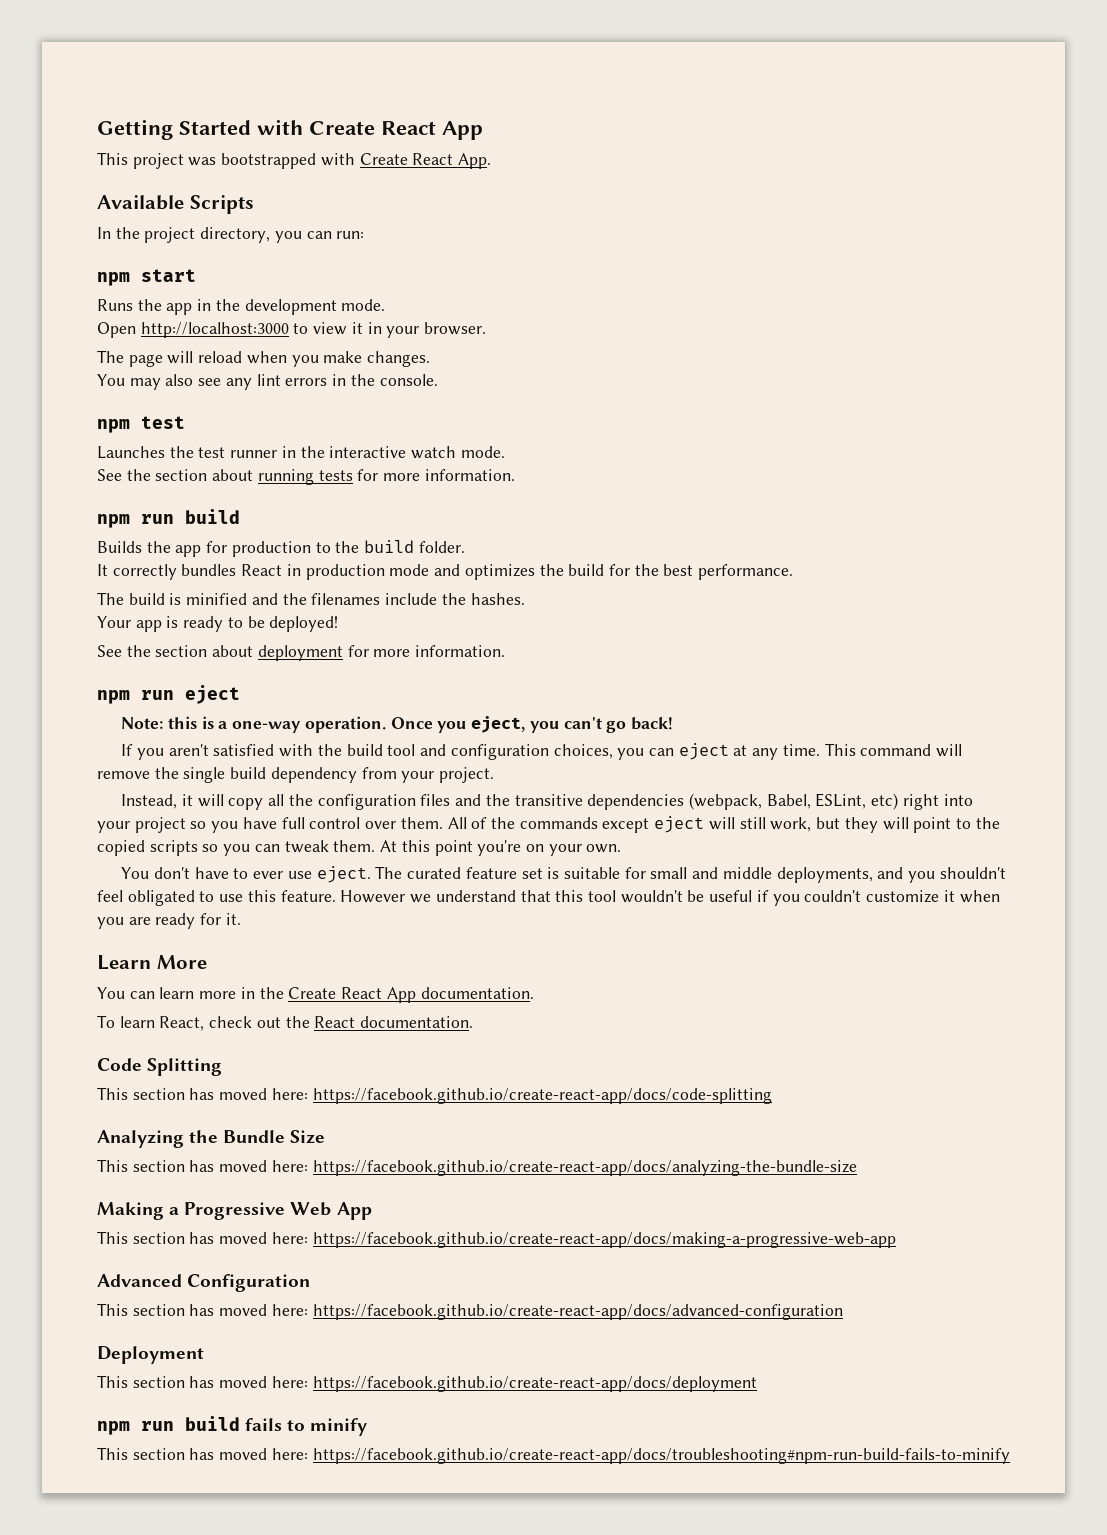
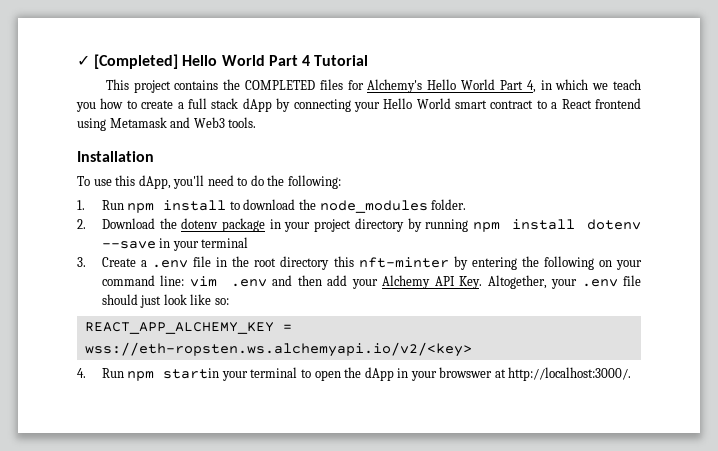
[97,119,483,140] [97,152,492,169] [97,195,254,214] [97,227,365,243] [97,269,196,286] [97,299,386,315] [97,322,487,338] [97,350,431,367] [97,374,438,390] [97,416,185,433] [97,446,505,459] [97,469,515,485] [97,509,240,528] [97,540,465,557] [97,564,794,580] [97,592,525,605] [97,616,339,632] [97,645,506,661] [97,685,240,704] [121,716,673,733] [121,743,963,760] [97,767,495,783] [121,793,973,810] [97,816,1000,833] [97,840,622,856] [121,866,1006,883] [97,890,1000,906] [97,913,241,929] [97,955,207,970] [97,987,534,1003] [97,1015,474,1031] [97,1058,223,1076] [97,1087,772,1104] [97,1130,326,1148] [97,1159,857,1176] [97,1202,372,1220] [97,1231,896,1248] [97,1274,311,1292] [97,1303,843,1320] [97,1346,204,1364] [97,1375,757,1392] [97,1416,368,1436] [97,1447,1010,1464] Getting Started with Create React App // This project was bootstrapped with Create React App. // Available Scripts // In the project directory, you can run: // npm start // Runs the app in the development mode. // Open http://localhost:3000 to view it in your browser. // The page will reload when you make changes. // You may also see any lint errors in the console. // npm test // Launches the test runner in the interactive watch mode. // See the section about running tests for more information. // npm run build // Builds the app for production to the build folder. // It correctly bundles React in production mode and optimizes the build for the best performance. // The build is minified and the filenames include the hashes. // Your app is ready to be deployed! // See the section about deployment for more information. // npm run eject // Note: this is a one-way operation. Once you eject, you can't go back! // If you aren't satisfied with the build tool and configuration choices, you can eject at any time. This command will remove the single build dependency from your project. // Instead, it will copy all the configuration files and the transitive dependencies (webpack, Babel, ESLint, etc) right into your project so you have full control over them. All of the commands except eject will still work, but they will point to the copied scripts so you can tweak them. At this point you're on your own. // You don't have to ever use eject. The curated feature set is suitable for small and middle deployments, and you shouldn't feel obligated to use this feature. However we understand that this tool wouldn't be useful if you couldn't customize it when you are ready for it. // Learn More // You can learn more in the Create React App documentation. // To learn React, check out the React documentation. // Code Splitting // This section has moved here: https://facebook.github.io/create-react-app/docs/code-splitting // Analyzing the Bundle Size // This section has moved here: https://facebook.github.io/create-react-app/docs/analyzing-the-bundle-size // Making a Progressive Web App // This section has moved here: https://facebook.github.io/create-react-app/docs/making-a-progressive-web-app // Advanced Configuration // This section has moved here: https://facebook.github.io/create-react-app/docs/advanced-configuration // Deployment // This section has moved here: https://facebook.github.io/create-react-app/docs/deployment // npm run build fails to minify // This section has moved here: https://facebook.github.io/create-react-app/docs/troubleshooting#npm-run-build-fails-to-minify -> [77,54,369,69] [105,79,641,93] [76,98,642,112] [77,117,257,131] [77,151,154,162] [77,175,341,189] [77,199,467,213] [77,218,641,232] [101,237,249,251] [77,256,642,270] [101,275,641,289] [101,294,229,308] [84,322,292,334] [84,342,472,357] [77,367,632,381] ✓ [Completed] Hello World Part 4 Tutorial // This project contains the COMPLETED files for Alchemy's Hello World Part 4, in which we teach you how to create a full stack dApp by connecting your Hello World smart contract to a React frontend using Metamask and Web3 tools. // Installation // To use this dApp, you'll need to do the following: // 1. Run npm install to download the node_modules folder. // 2. Download the dotenv package in your project directory by running npm install dotenv --save in your terminal // 3. Create a .env file in the root directory this nft-minter by entering the following on your command line: vim .env and then add your Alchemy API Key. Altogether, your .env file should just look like so: // REACT_APP_ALCHEMY_KEY = wss://eth-ropsten.ws.alchemyapi.io/v2/<key> // 4. Run npm startin your terminal to open the dApp in your browswer at http://localhost:3000/.

